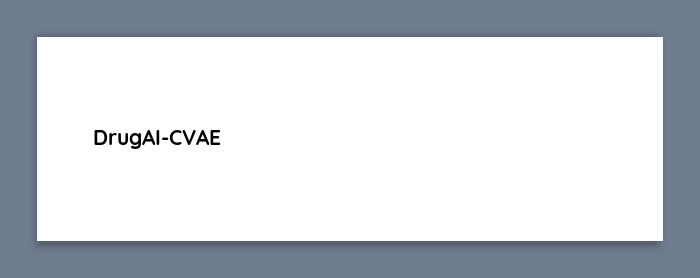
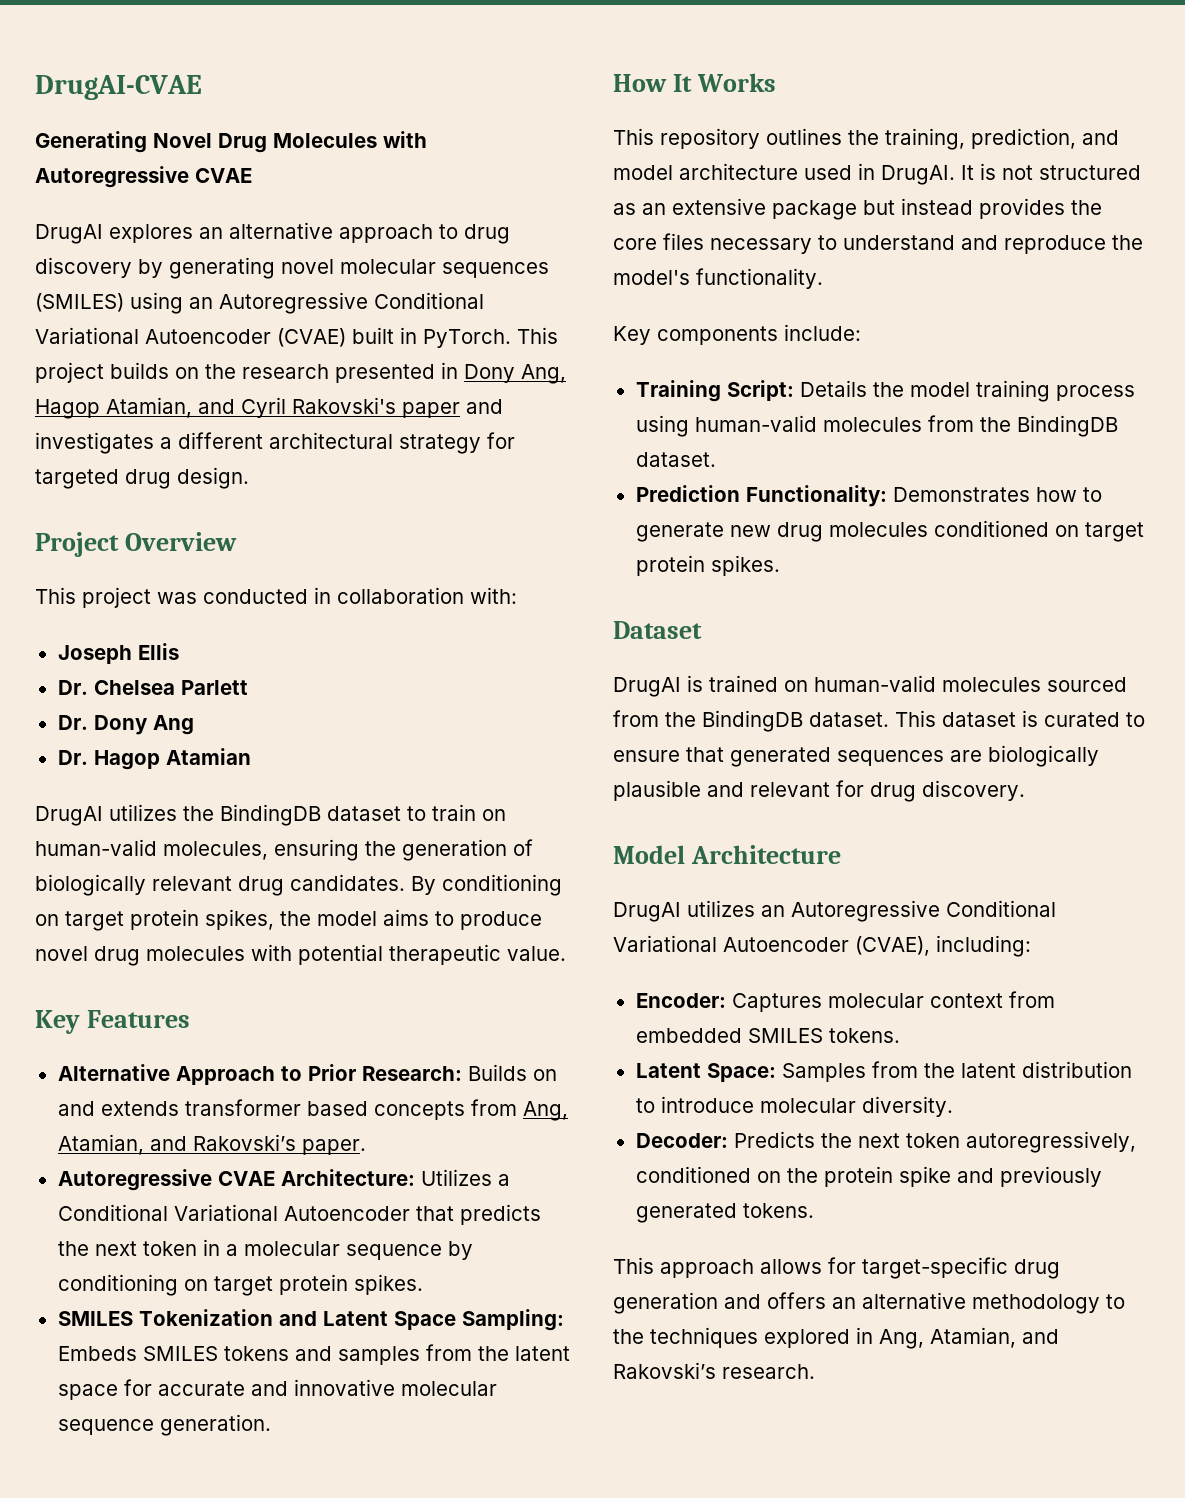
(221, 139) none -> [35,131,427,153] [35,166,252,188] [35,222,510,244] [35,257,549,279] [35,292,484,314] [35,327,558,348] [35,362,566,384] [35,397,503,419] [35,432,515,454] [35,467,249,489] [35,532,237,557] [35,587,517,608] [57,643,179,664] [57,680,248,695] [57,715,194,735] [57,748,251,770] [35,804,506,826] [35,839,533,861] [35,874,562,896] [35,909,542,931] [35,944,566,966] [35,1010,190,1034] [57,1064,557,1085] [57,1099,568,1121] [57,1134,366,1155] [57,1169,510,1191] [57,1204,541,1225] [57,1239,473,1260] [57,1274,423,1296] [57,1309,564,1331] [57,1344,570,1365] [57,1379,497,1400] [57,1414,271,1436] [613,73,776,92] [613,128,1119,150] [613,163,1141,185] [613,198,1102,220] [613,233,1143,254] [613,268,823,289] [613,324,861,345] [635,380,1135,402] [635,415,1118,437] [635,452,716,467] [635,485,1102,507] [635,520,1144,542] [635,555,780,576] [613,621,702,639] [613,675,1127,697] [613,710,1145,732] [613,745,1099,767] [613,780,1025,802] [613,845,841,864] [613,900,1056,922] [613,935,1031,957] [635,991,1055,1012] [635,1028,900,1043] [635,1061,1132,1082] [635,1096,953,1117] [635,1131,1136,1153] [635,1166,1102,1187] [635,1203,814,1223] [613,1257,1060,1279] [613,1292,1125,1314] [613,1327,1059,1349] [613,1362,815,1379] // Generating Novel Drug Molecules with Autoregressive CVAE // DrugAI explores an alternative approach to drug discovery by generating novel molecular sequences (SMILES) using an Autoregressive Conditional Variational Autoencoder (CVAE) built in PyTorch. This project builds on the research presented in Dony Ang, Hagop Atamian, and Cyril Rakovski's paper and investigates a different architectural strategy for targeted drug design. // Project Overview // This project was conducted in collaboration with: // Joseph Ellis // Dr. Chelsea Parlett // Dr. Dony Ang // Dr. Hagop Atamian // DrugAI utilizes the BindingDB dataset to train on human-valid molecules, ensuring the generation of biologically relevant drug candidates. By conditioning on target protein spikes, the model aims to produce novel drug molecules with potential therapeutic value. // Key Features // Alternative Approach to Prior Research: Builds on and extends transformer based concepts from Ang, Atamian, and Rakovski’s paper. // Autoregressive CVAE Architecture: Utilizes a Conditional Variational Autoencoder that predicts the next token in a molecular sequence by conditioning on target protein spikes. // SMILES Tokenization and Latent Space Sampling: Embeds SMILES tokens and samples from the latent space for accurate and innovative molecular sequence generation. // How It Works // This repository outlines the training, prediction, and model architecture used in DrugAI. It is not structured as an extensive package but instead provides the core files necessary to understand and reproduce the model's functionality. // Key components include: // Training Script: Details the model training process using human-valid molecules from the BindingDB dataset. // Prediction Functionality: Demonstrates how to generate new drug molecules conditioned on target protein spikes. // Dataset // DrugAI is trained on human-valid molecules sourced from the BindingDB dataset. This dataset is curated to ensure that generated sequences are biologically plausible and relevant for drug discovery. // Model Architecture // DrugAI utilizes an Autoregressive Conditional Variational Autoencoder (CVAE), including: // Encoder: Captures molecular context from embedded SMILES tokens. // Latent Space: Samples from the latent distribution to introduce molecular diversity. // Decoder: Predicts the next token autoregressively, conditioned on the protein spike and previously generated tokens. // This approach allows for target-specific drug generation and offers an alternative methodology to the techniques explored in Ang, Atamian, and Rakovski’s research.

